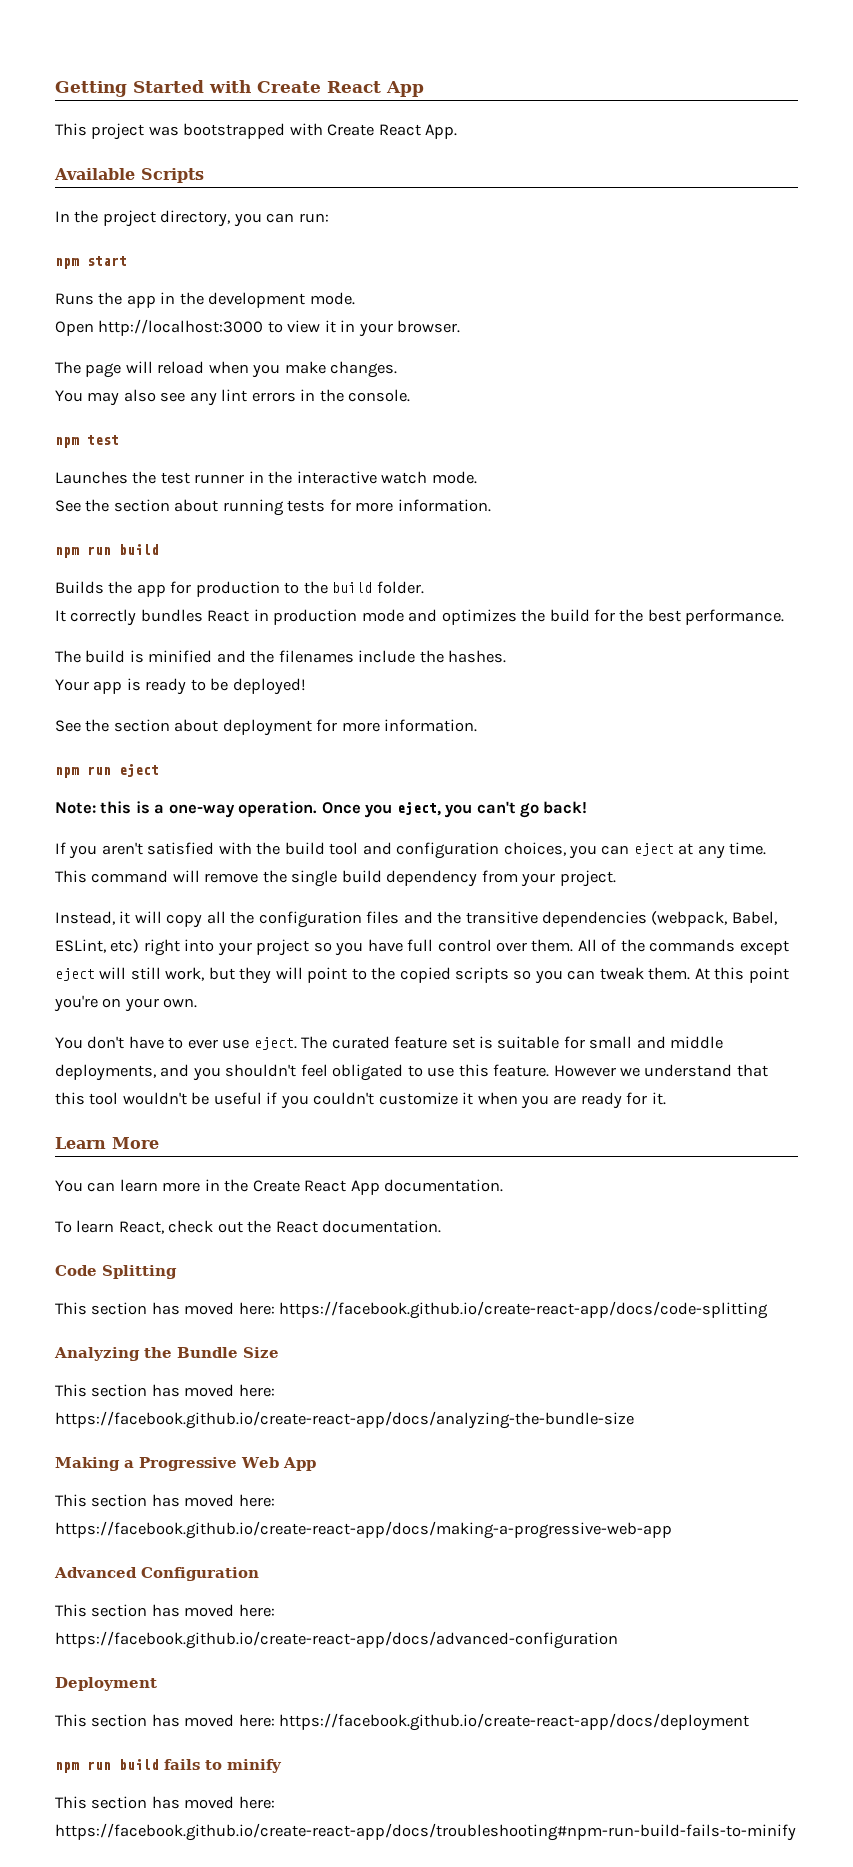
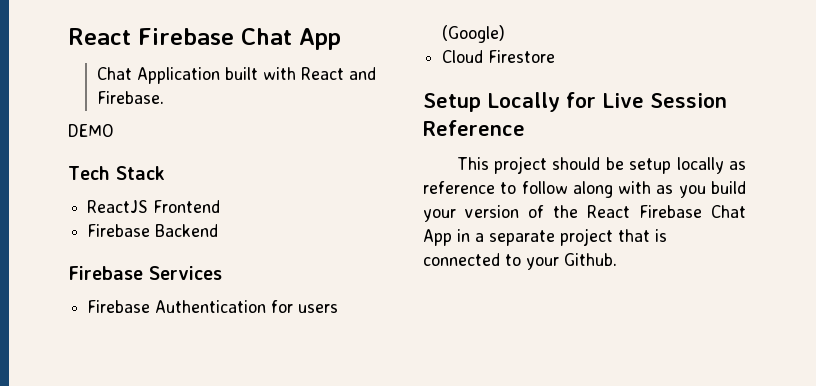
[55,80,424,97] [55,123,458,140] [54,168,204,183] [55,210,329,227] [55,256,127,269] [55,292,355,308] [55,319,461,337] [55,361,398,378] [55,389,411,406] [55,435,119,448] [55,471,477,484] [55,499,491,516] [55,544,159,558] [55,581,424,597] [55,609,785,626] [55,650,507,663] [55,678,306,695] [55,719,478,736] [55,764,159,778] [55,801,588,818] [55,842,767,859] [55,870,616,887] [55,911,777,928] [55,939,789,956] [55,967,789,984] [54,995,198,1012] [55,1036,724,1050] [55,1064,768,1081] [55,1092,666,1109] [55,1137,159,1149] [55,1179,504,1195] [55,1220,442,1234] [55,1265,177,1279] [55,1301,769,1319] [54,1347,279,1361] [55,1384,275,1397] [55,1411,634,1429] [55,1457,316,1471] [55,1494,275,1507] [55,1521,672,1539] [54,1567,259,1581] [55,1604,275,1617] [55,1631,618,1649] [55,1677,157,1691] [55,1713,750,1731] [55,1759,282,1773] [55,1796,275,1809] [55,1823,796,1841] Getting Started with Create React App // This project was bootstrapped with Create React App. // Available Scripts // In the project directory, you can run: // npm start // Runs the app in the development mode. // Open http://localhost:3000 to view it in your browser. // The page will reload when you make changes. // You may also see any lint errors in the console. // npm test // Launches the test runner in the interactive watch mode. // See the section about running tests for more information. // npm run build // Builds the app for production to the build folder. // It correctly bundles React in production mode and optimizes the build for the best performance. // The build is minified and the filenames include the hashes. // Your app is ready to be deployed! // See the section about deployment for more information. // npm run eject // Note: this is a one-way operation. Once you eject, you can't go back! // If you aren't satisfied with the build tool and configuration choices, you can eject at any time. This command will remove the single build dependency from your project. // Instead, it will copy all the configuration files and the transitive dependencies (webpack, Babel, ESLint, etc) right into your project so you have full control over them. All of the commands except eject will still work, but they will point to the copied scripts so you can tweak them. At this point you're on your own. // You don't have to ever use eject. The curated feature set is suitable for small and middle deployments, and you shouldn't feel obligated to use this feature. However we understand that this tool wouldn't be useful if you couldn't customize it when you are ready for it. // Learn More // You can learn more in the Create React App documentation. // To learn React, check out the React documentation. // Code Splitting // This section has moved here: https://facebook.github.io/create-react-app/docs/code-splitting // Analyzing the Bundle Size // This section has moved here: https://facebook.github.io/create-react-app/docs/analyzing-the-bundle-size // Making a Progressive Web App // This section has moved here: https://facebook.github.io/create-react-app/docs/making-a-progressive-web-app // Advanced Configuration // This section has moved here: https://facebook.github.io/create-react-app/docs/advanced-configuration // Deployment // This section has moved here: https://facebook.github.io/create-react-app/docs/deployment // npm run build fails to minify // This section has moved here: https://facebook.github.io/create-react-app/docs/troubleshooting#npm-run-build-fails-to-minify -> [68,28,341,50] [96,67,376,84] [96,91,164,104] [68,124,114,137] [68,166,165,180] [87,200,221,213] [87,224,219,237] [68,266,222,280] [87,300,339,313] [442,25,506,43] [442,50,556,63] [423,92,727,112] [423,120,525,136] [456,156,746,174] [423,181,746,198] [423,205,746,222] [423,228,667,246] [423,253,617,270] React Firebase Chat App // Chat Application built with React and Firebase. // DEMO // Tech Stack // ReactJS Frontend // Firebase Backend // Firebase Services // Firebase Authentication for users (Google) // Cloud Firestore // Setup Locally for Live Session Reference // This project should be setup locally as reference to follow along with as you build your version of the React Firebase Chat App in a separate project that is connected to your Github.

